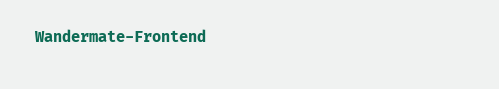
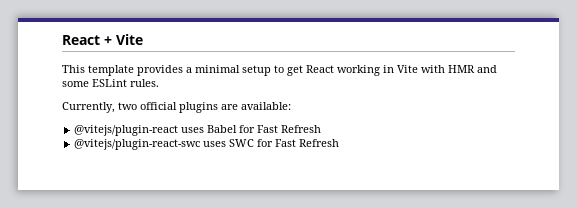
[34,29,206,42] Wandermate-Frontend -> [62,34,143,45] [62,65,497,76] [62,79,159,87] [62,102,291,113] [74,125,322,136] [74,139,340,150] React + Vite // This template provides a minimal setup to get React working in Vite with HMR and some ESLint rules. // Currently, two official plugins are available: // @vitejs/plugin-react uses Babel for Fast Refresh // @vitejs/plugin-react-swc uses SWC for Fast Refresh

